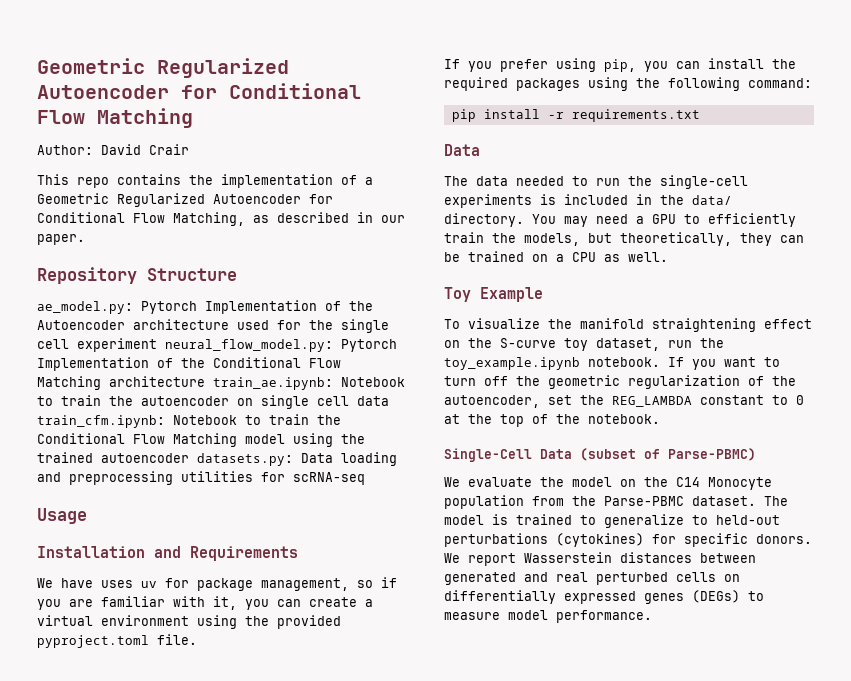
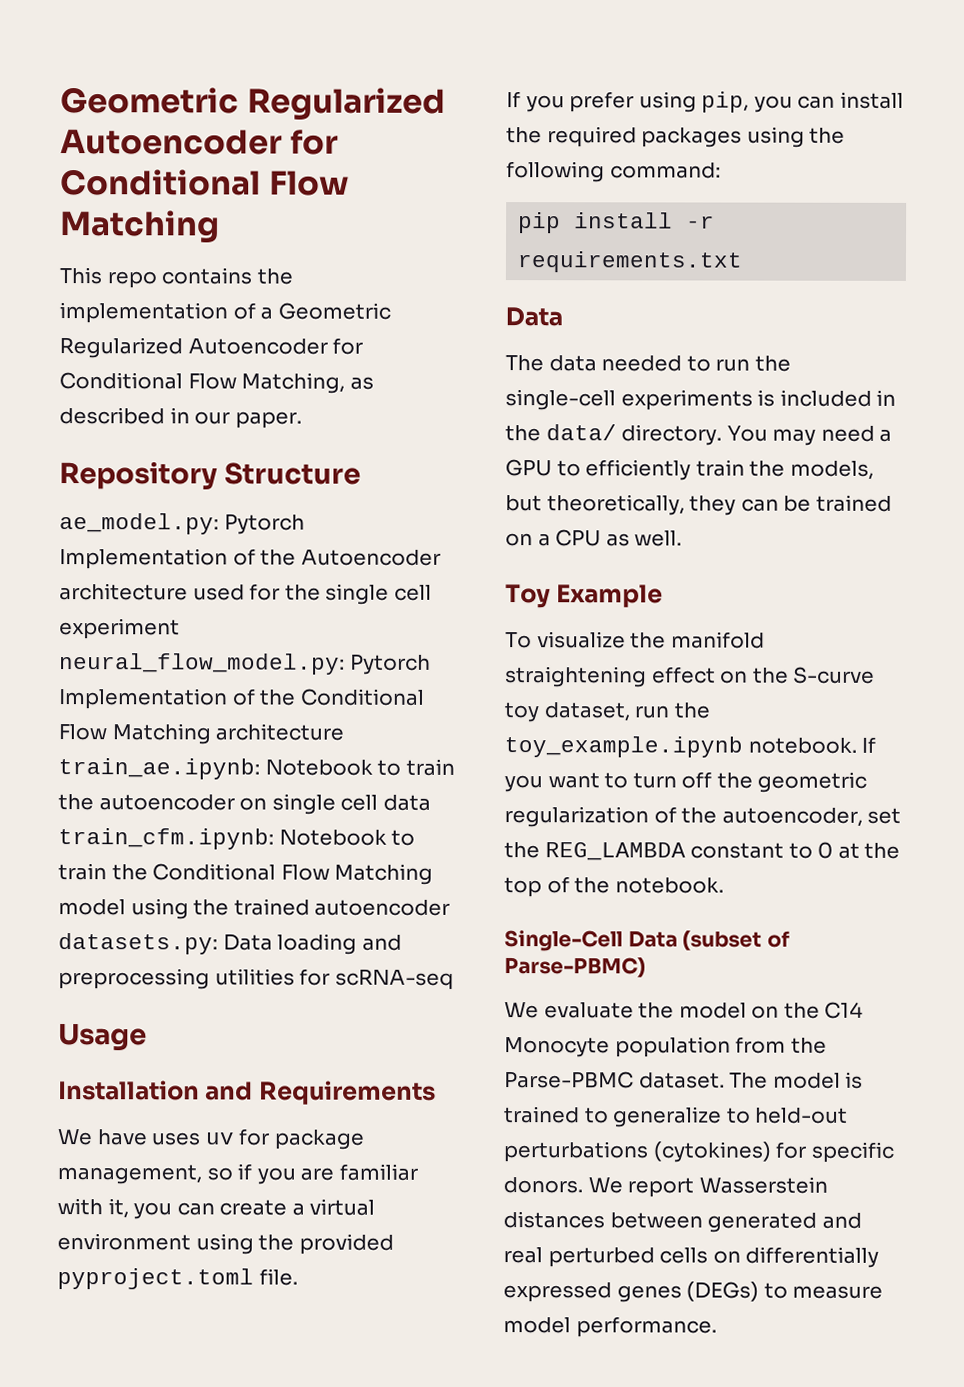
[37,144,189,155] // Author: David Crair -> (220, 226) none

